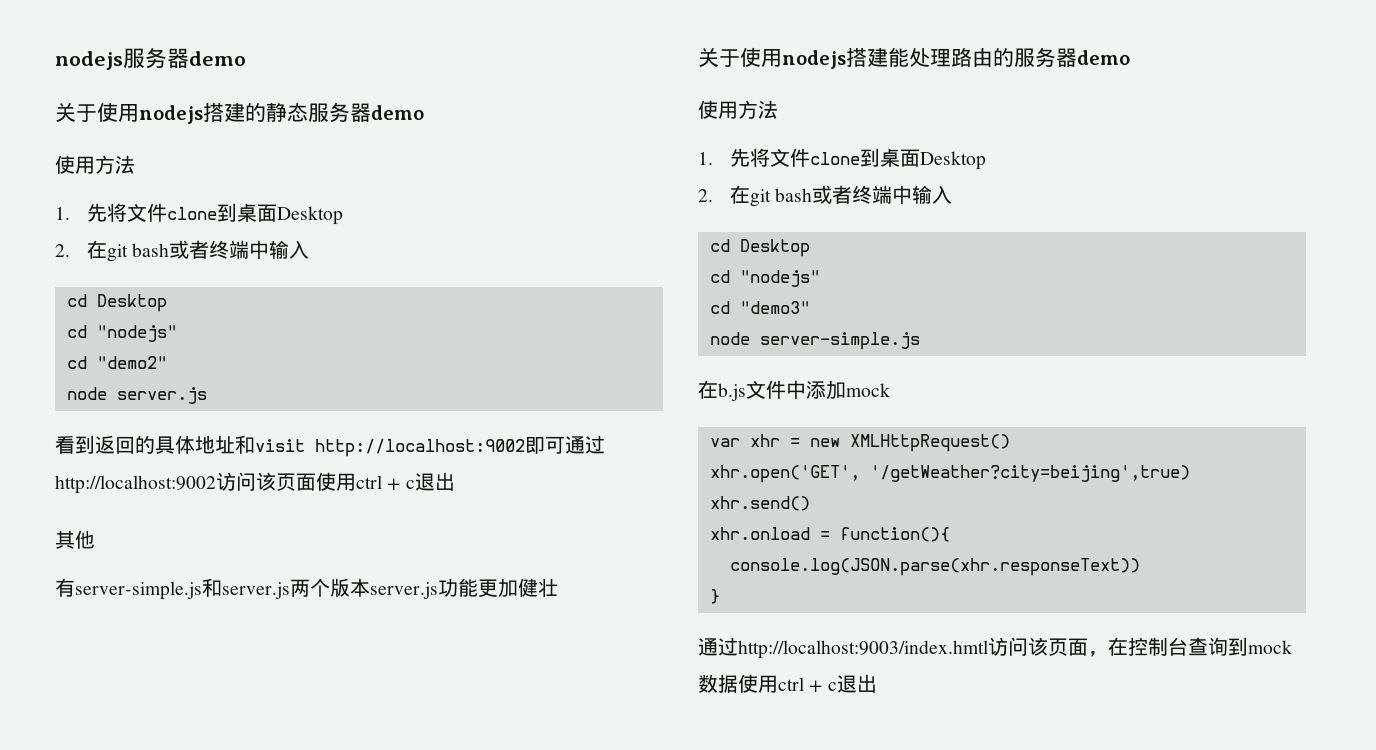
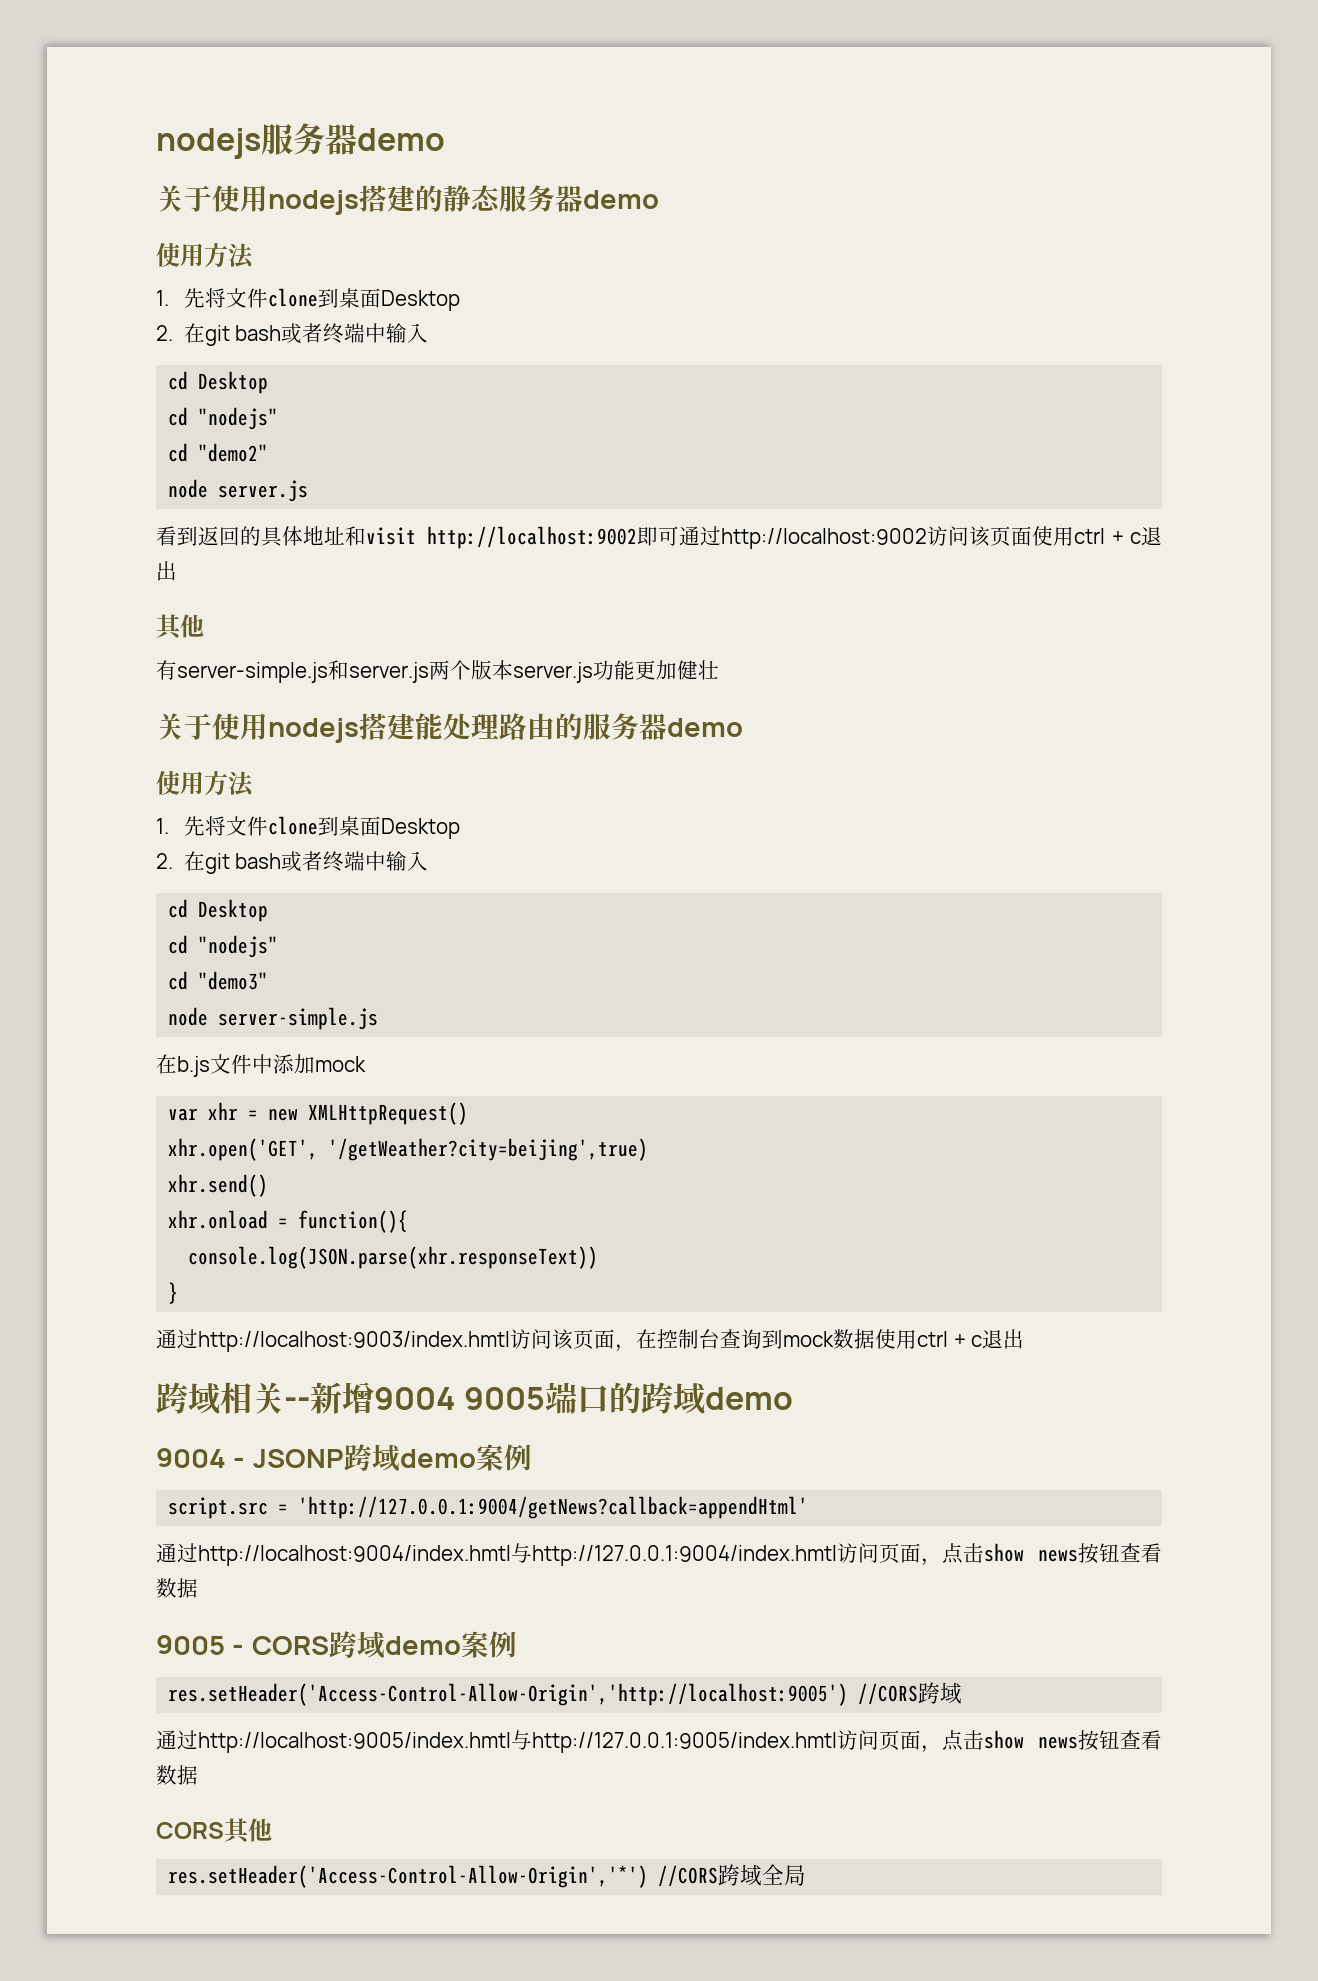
(877, 683) none -> [156,1382,793,1415] [156,1444,532,1472] [168,1496,809,1519] [156,1543,1162,1566] [156,1578,198,1598] [156,1631,517,1659] [168,1682,963,1706] [156,1730,1162,1753] [156,1765,198,1785] [156,1818,272,1844] [168,1864,807,1888] // 跨域相关--新增9004 9005端口的跨域demo // 9004 - JSONP跨域demo案例 // script.src = 'http://127.0.0.1:9004/getNews?callback=appendHtml' // 通过http://localhost:9004/index.hmtl与http://127.0.0.1:9004/index.hmtl访问页面，点击show news按钮查看数据 // 9005 - CORS跨域demo案例 // res.setHeader('Access-Control-Allow-Origin','http://localhost:9005') //CORS跨域 // 通过http://localhost:9005/index.hmtl与http://127.0.0.1:9005/index.hmtl访问页面，点击show news按钮查看数据 // CORS其他 // res.setHeader('Access-Control-Allow-Origin','*') //CORS跨域全局

